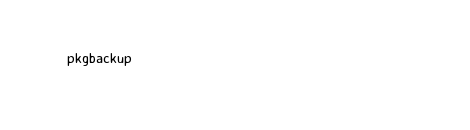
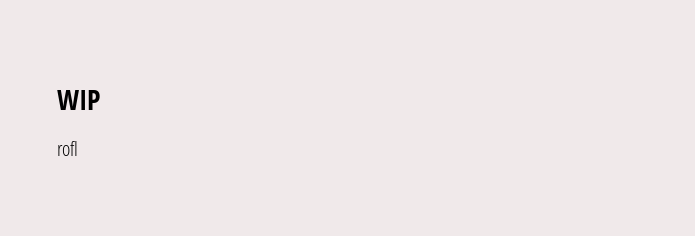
[67,53,132,66] pkgbackup -> [57,90,100,110] [57,141,78,156] WIP // rofl

